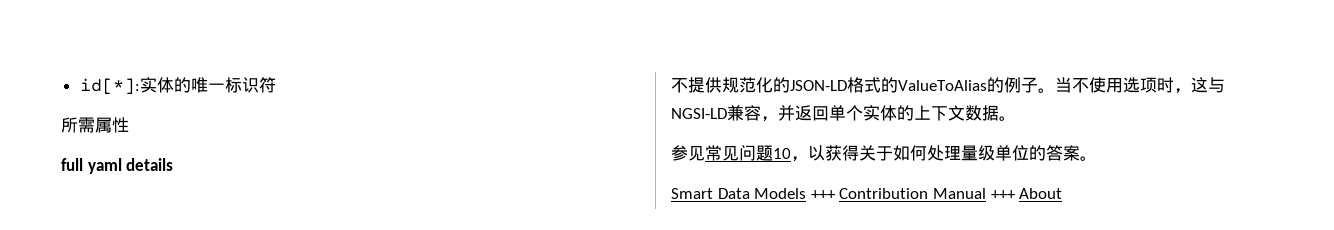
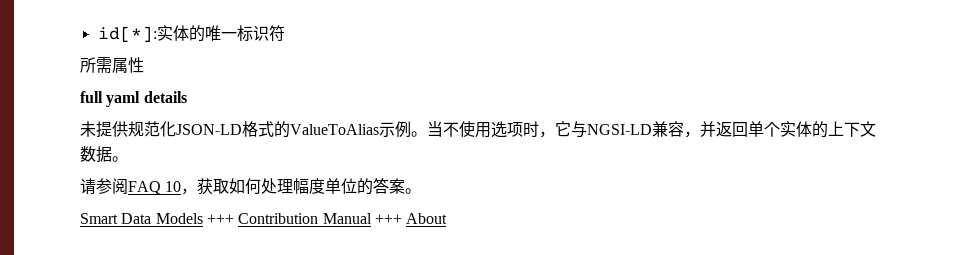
[671,78,688,93] 不 -> [80,121,96,137] 未
[773,77,790,93] 的 -> (176, 129) none
[987,77,1038,93] 的例子 -> [379,121,411,138] 示例
[1191,77,1208,93] 这 -> [555,121,571,137] 它
[671,145,893,162] 参见常见问题10，以获得关于 -> [80,178,230,195] 请参阅FAQ 10，获取
[961,145,995,161] 量级 -> [293,178,326,194] 幅度

